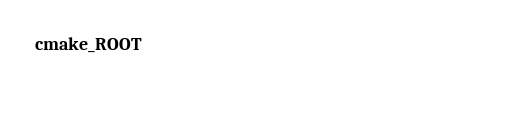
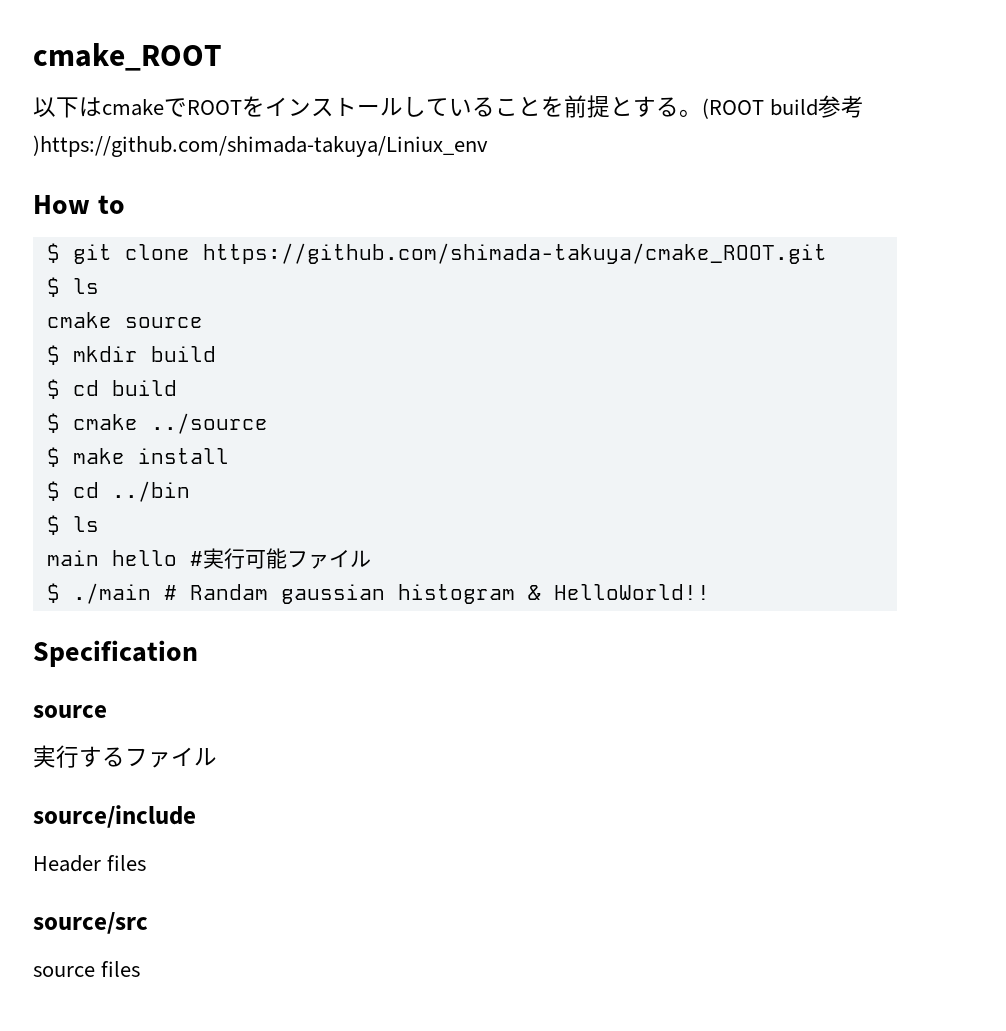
(142, 45) none -> [33,95,865,119] [33,135,488,157] [33,195,125,214] [46,243,827,264] [46,277,99,297] [46,312,203,328] [46,345,216,365] [46,379,177,399] [46,413,268,434] [46,447,229,467] [46,481,190,502] [46,515,99,535] [46,548,371,569] [46,583,710,604] [33,640,198,667] [33,705,107,718] [33,745,217,768] [33,805,196,828] [33,855,147,872] [33,912,148,934] [33,961,141,977] // 以下はcmakeでROOTをインストールしていることを前提とする。(ROOT build参考)https://github.com/shimada-takuya/Liniux_env // How to // $ git clone https://github.com/shimada-takuya/cmake_ROOT.git // $ ls // cmake source // $ mkdir build // $ cd build // $ cmake ../source // $ make install // $ cd ../bin // $ ls // main hello #実行可能ファイル // $ ./main # Randam gaussian histogram & HelloWorld!! // Specification // source // 実行するファイル // source/include // Header files // source/src // source files

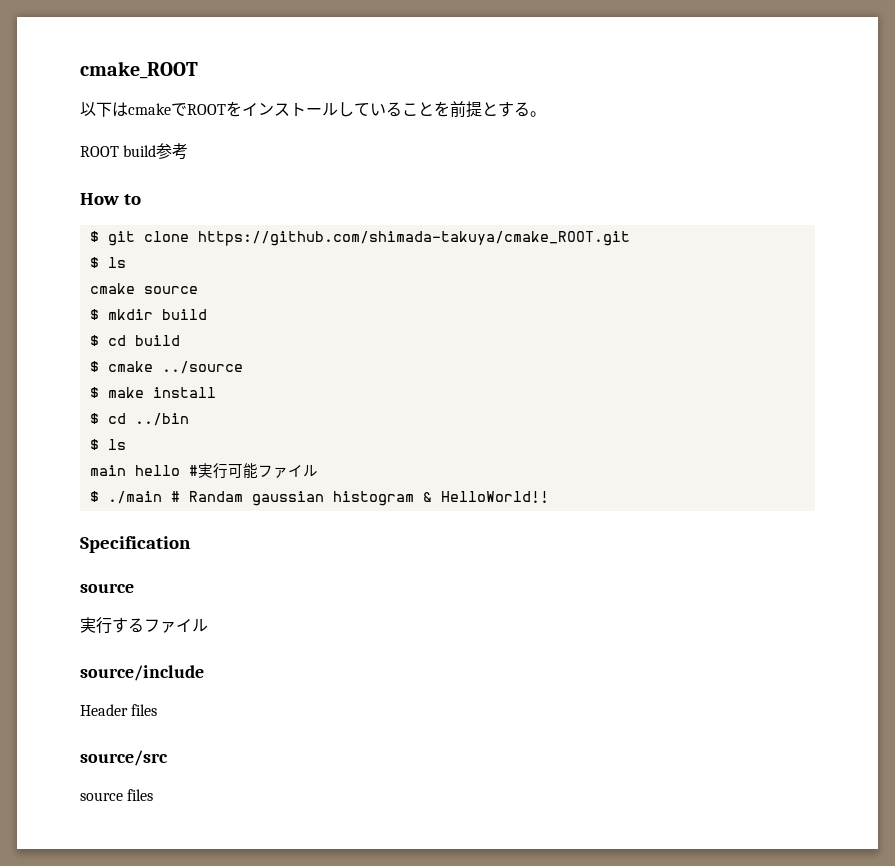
[702,98,764,119] (ROOT -> [80,146,119,157] // ROOT
[33,135,488,157] )https://github.com/shimada-takuya/Liniux_env -> (189, 151) none

